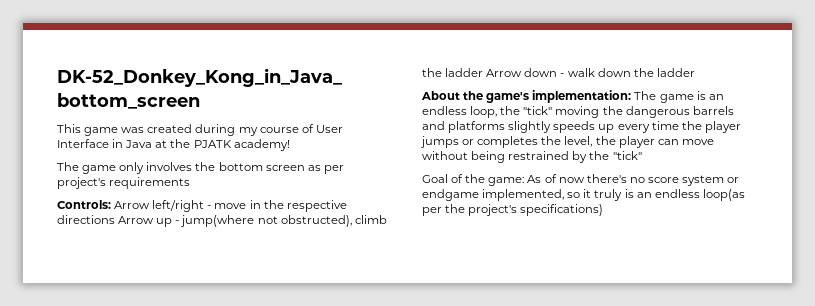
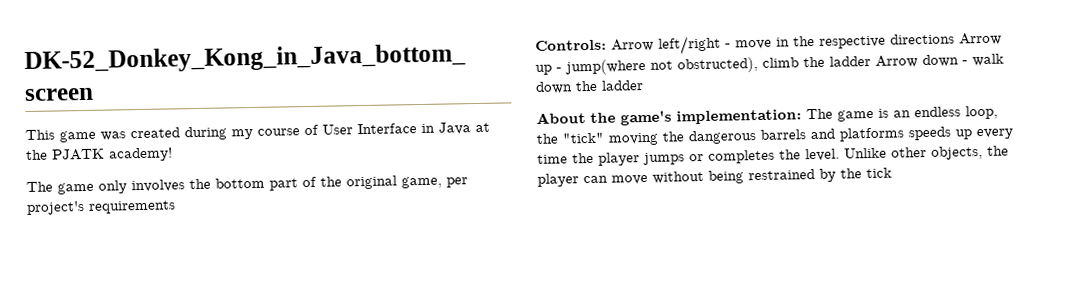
[265,165,321,171] screen as -> [269,175,442,191] part of the original game,
[508,121,552,133] slightly -> (904, 134) none
[564,136,593,147] level, -> [805,146,983,162] level. Unlike other objects,
[612,151,642,160] [422,174,740,186] [422,189,745,201] [422,204,604,216] "tick" // Goal of the game: As of now there's no score system or endgame implemented, so it truly is an endless loop(as per the project's specifications) -> [866,167,892,179] tick

